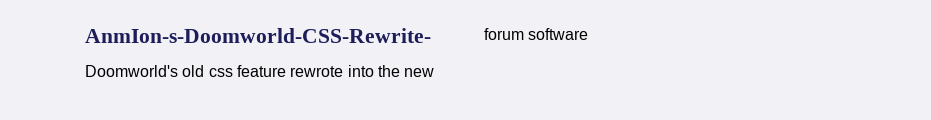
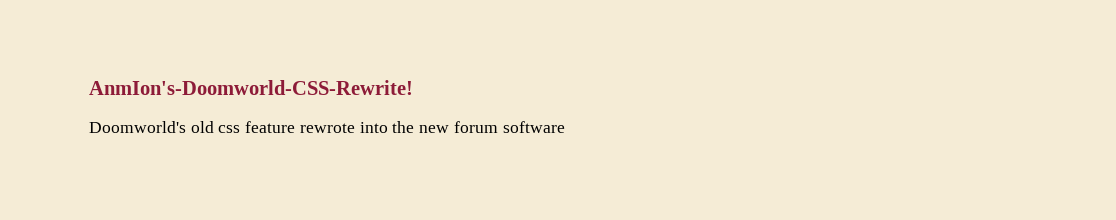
[85,28,431,43] AnmIon-s-Doomworld-CSS-Rewrite- -> [89,80,413,95] AnmIon's-Doomworld-CSS-Rewrite!

